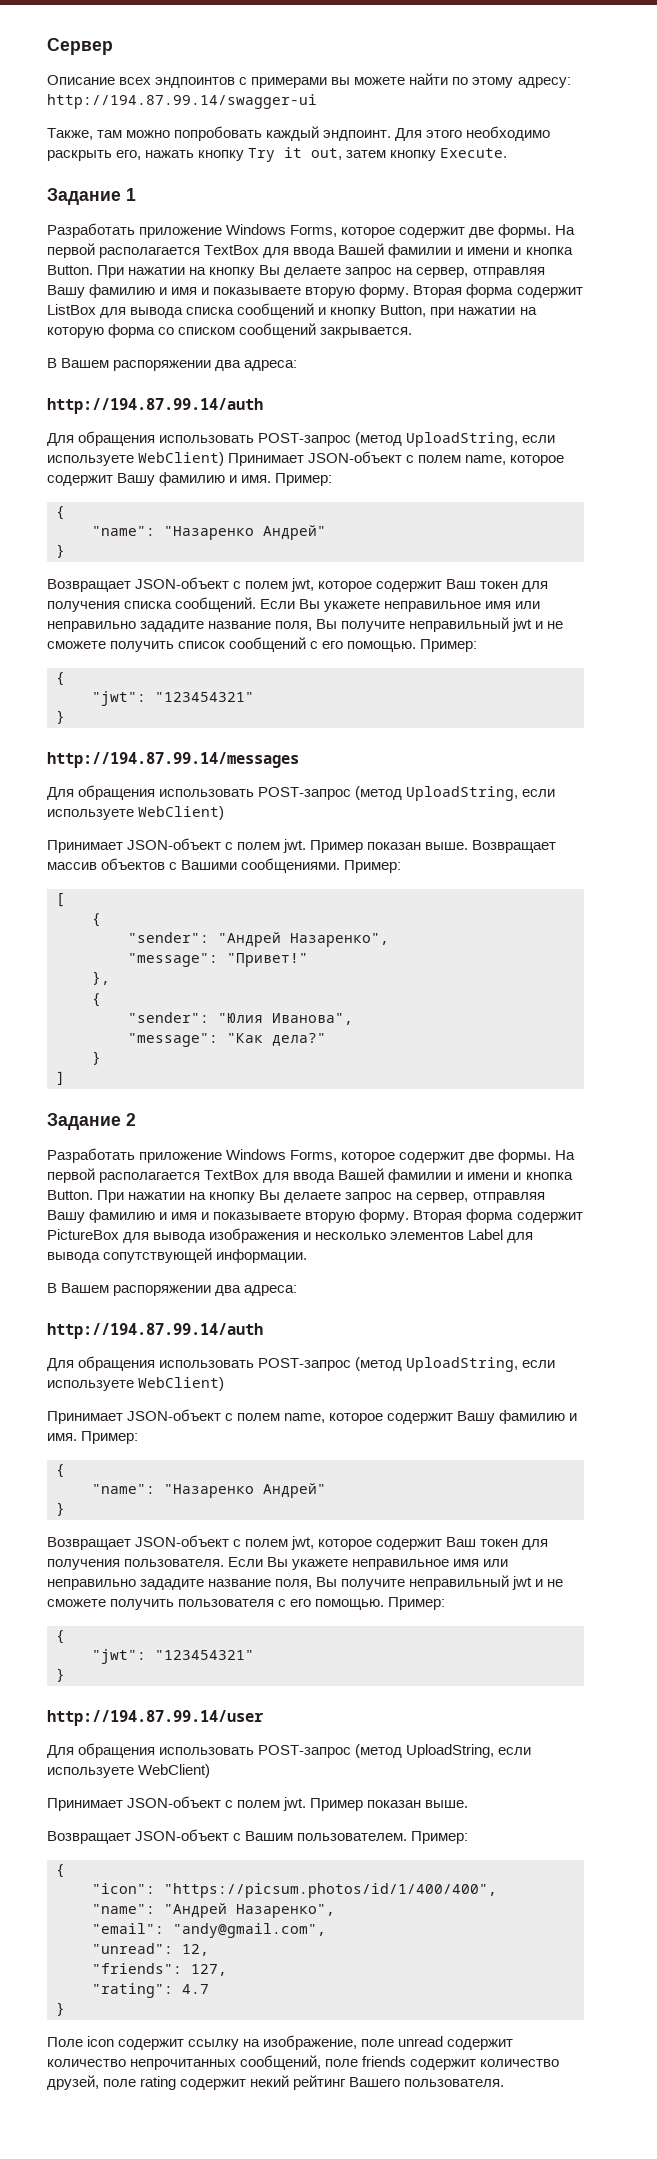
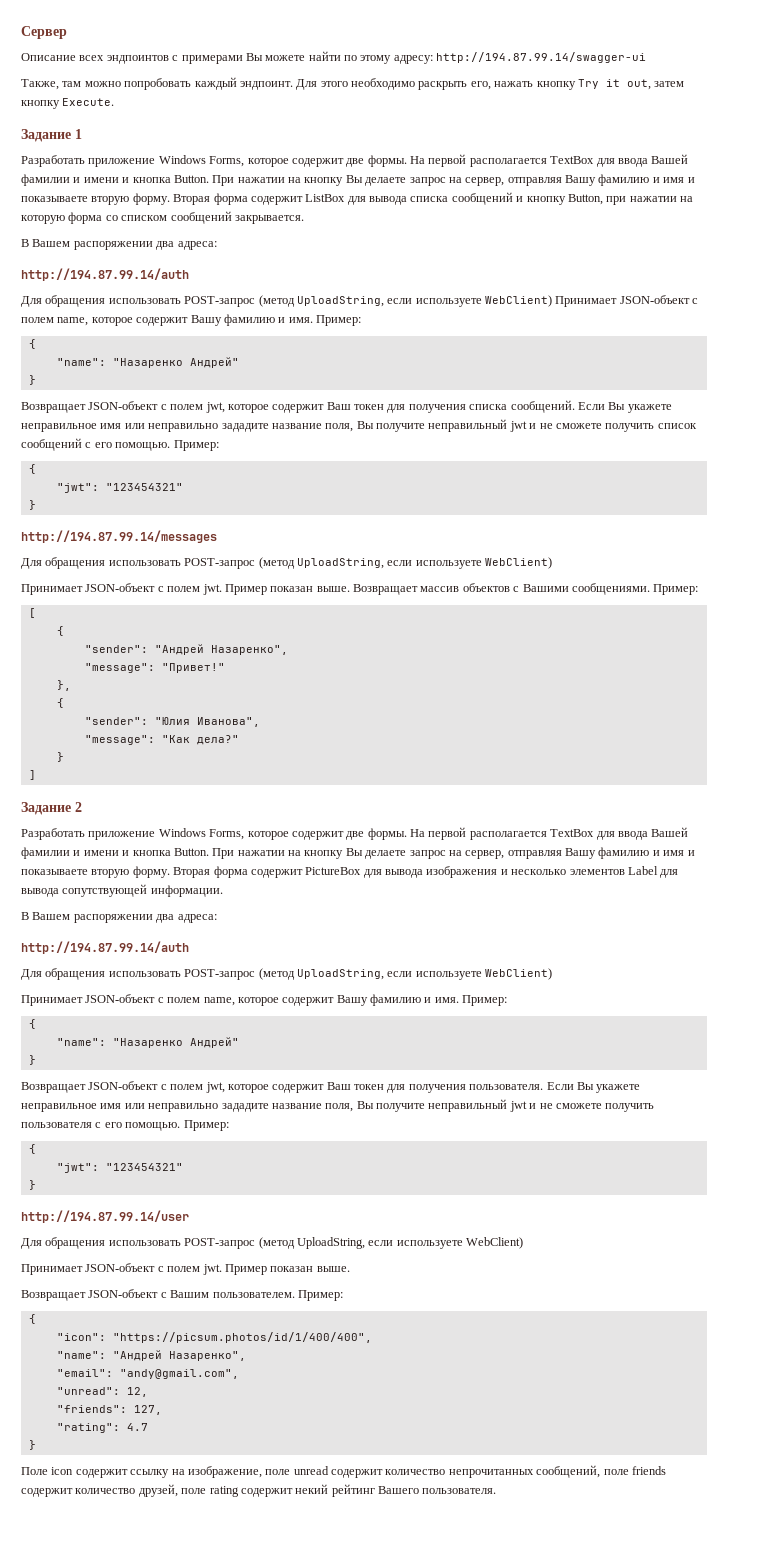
[331,77,351,85] вы -> [245,53,263,61] Вы

